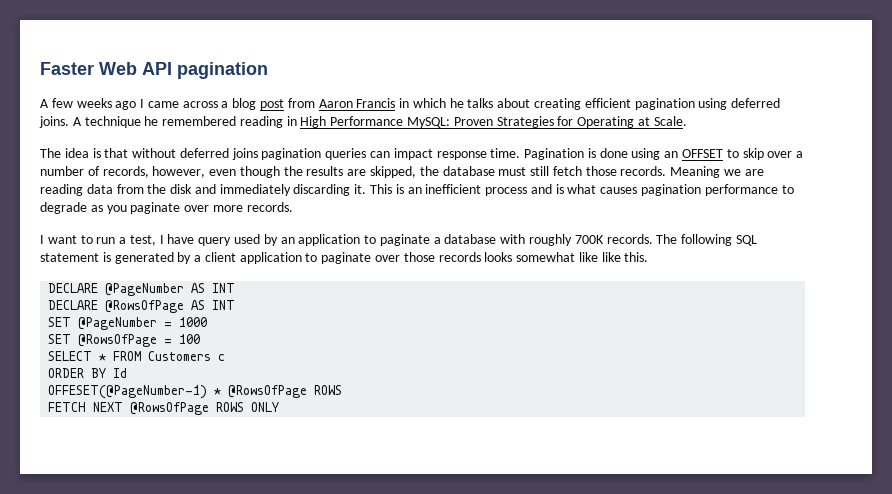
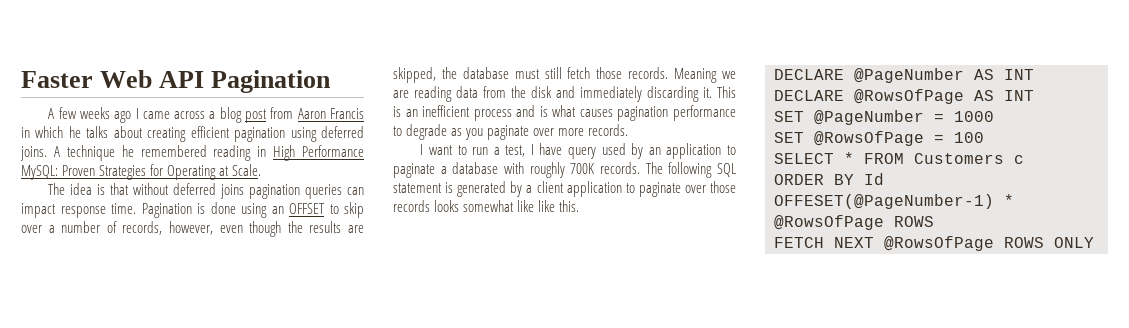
[177,62,268,79] pagination -> [211,70,332,93] Pagination

